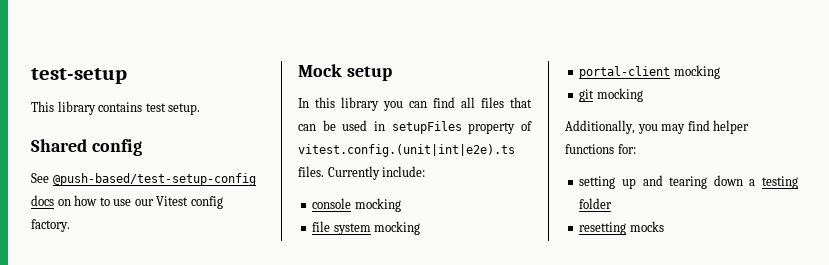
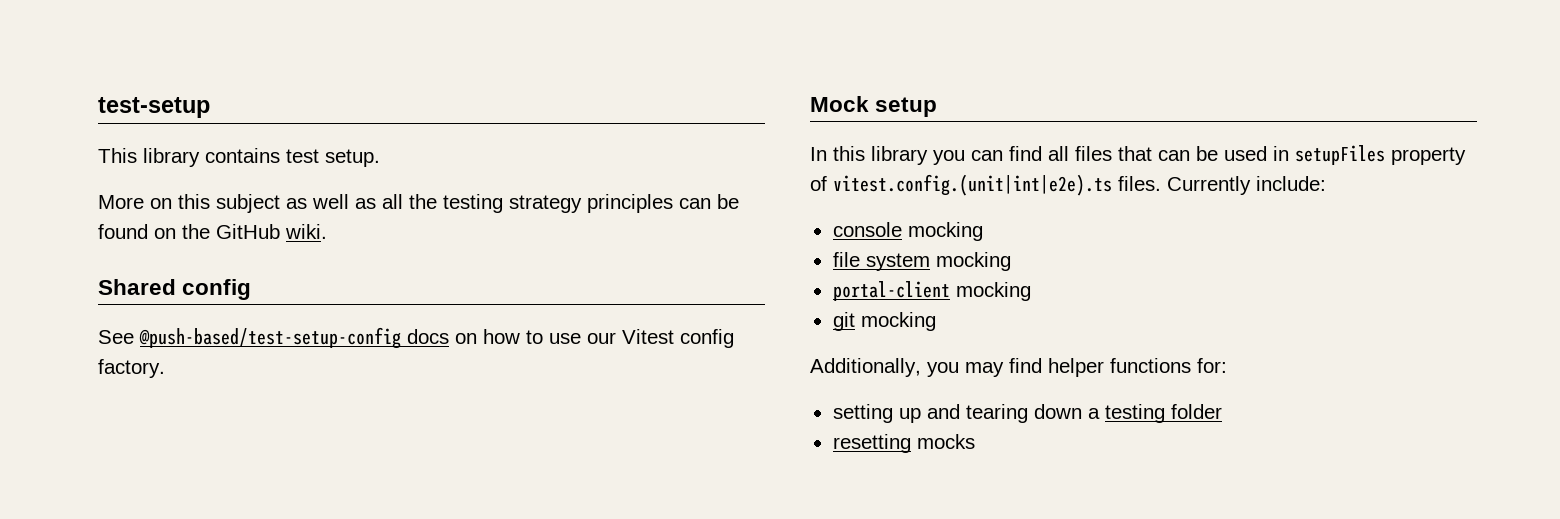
(201, 109) none -> [98,194,739,213] [98,224,327,239] // More on this subject as well as all the testing strategy principles can be found on the GitHub wiki.

